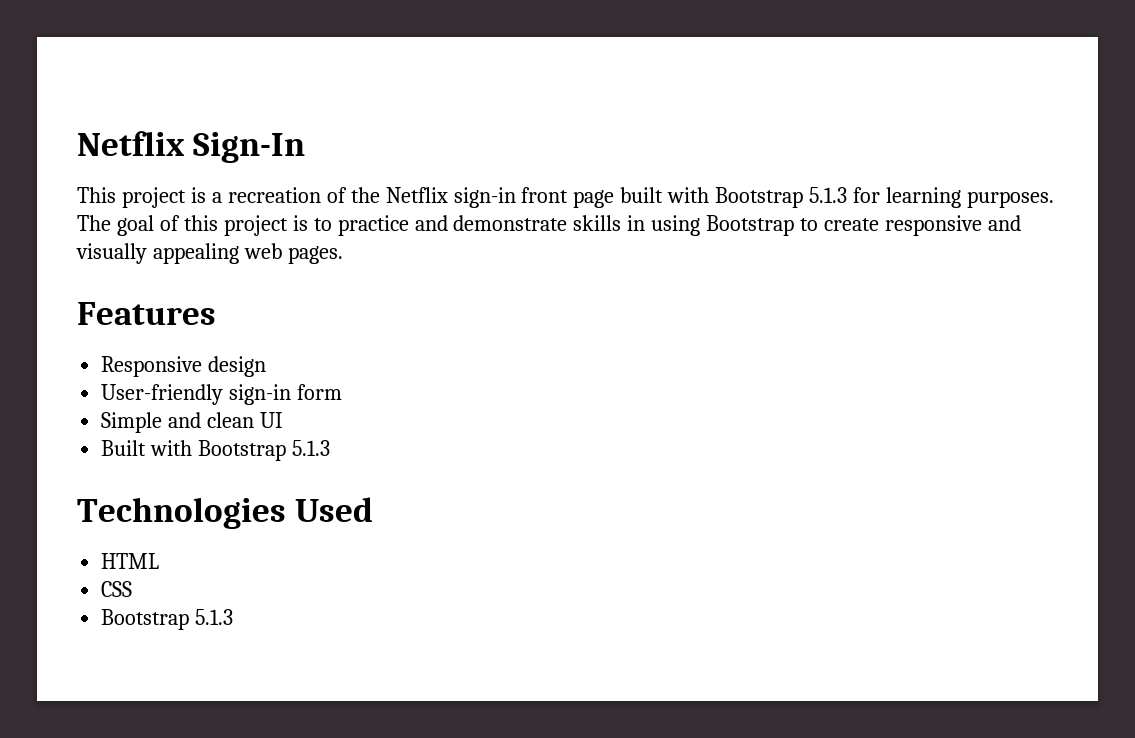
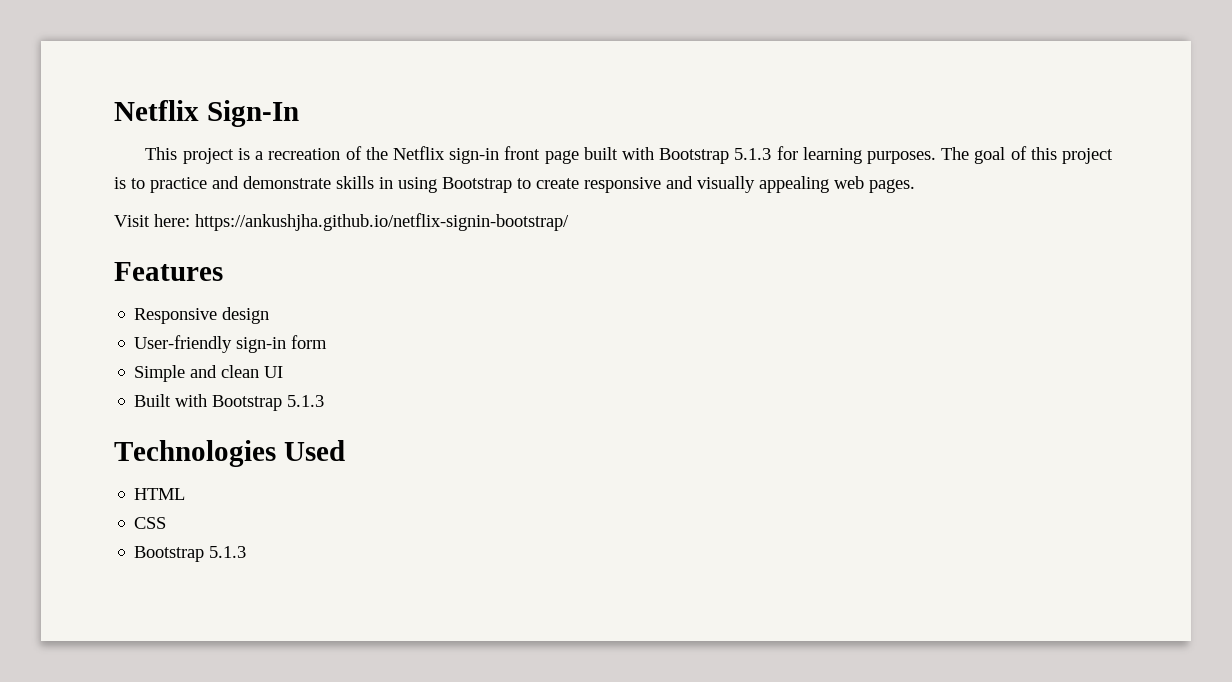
(343, 255) none -> [114,213,569,231] // Visit here: https://ankushjha.github.io/netflix-signin-bootstrap/

